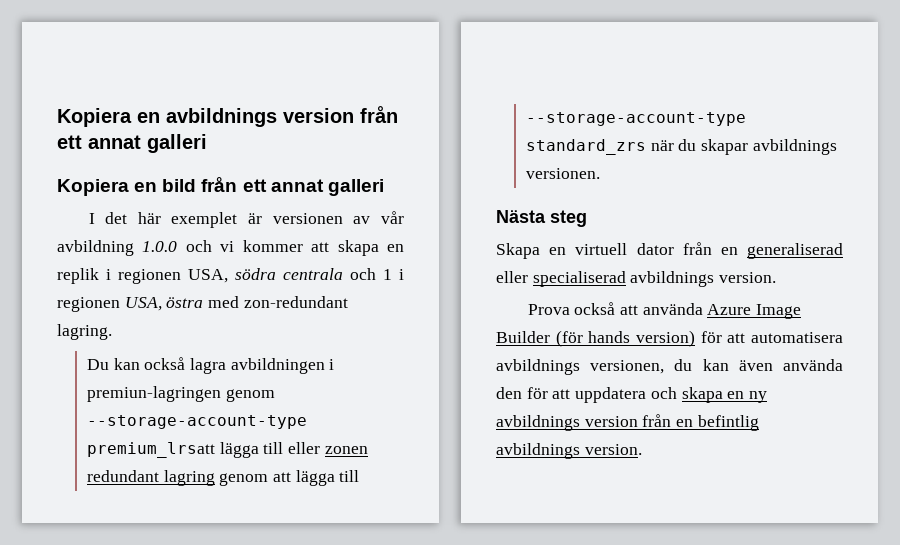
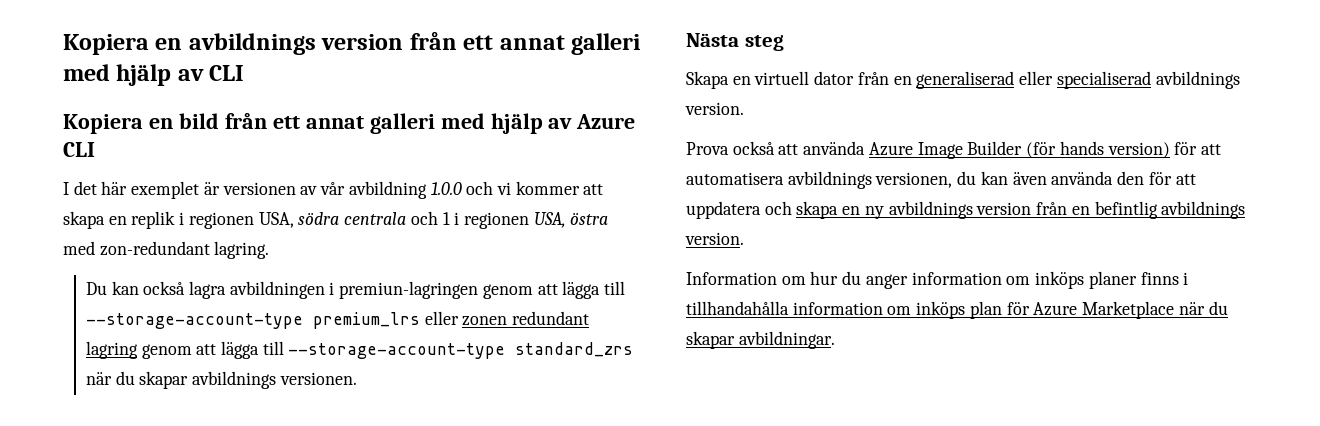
(207, 143) none -> [63,64,245,86] med hjälp av CLI
(384, 187) none -> [440,113,636,134] [63,142,95,157] med hjälp av Azure CLI
[86,415,307,429] [86,442,284,458] --storage-account-type premium_lrsatt lägga till -> [537,281,626,299] [85,312,420,329] att lägga till --storage-account-type premium_lrs
(642, 449) none -> [686,271,1189,289] [686,301,1228,319] [686,331,835,349] // Information om hur du anger information om inköps planer finns i tillhandahålla information om inköps plan för Azure Marketplace när du skapar avbildningar.

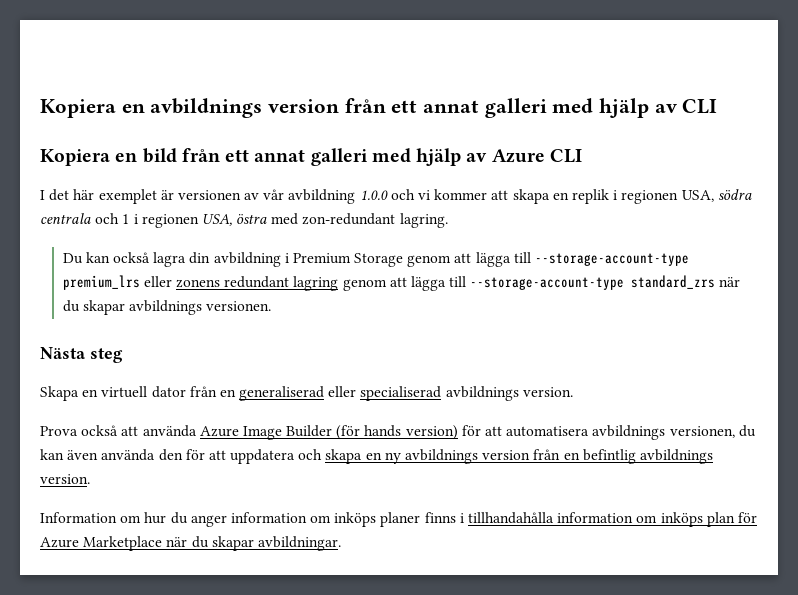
[229,281,479,299] avbildningen i premiun-lagringen -> [189,252,404,267] din avbildning i Premium Storage
[462,316,508,326] zonen -> [175,279,220,288] zonens

